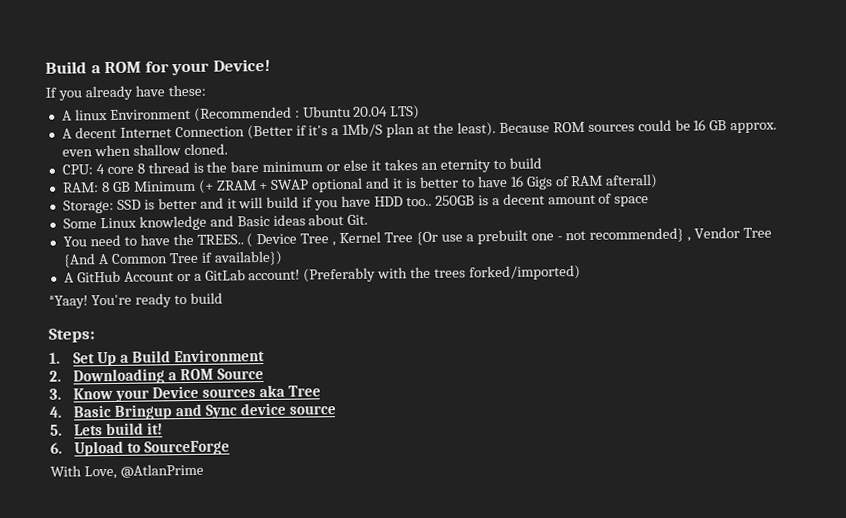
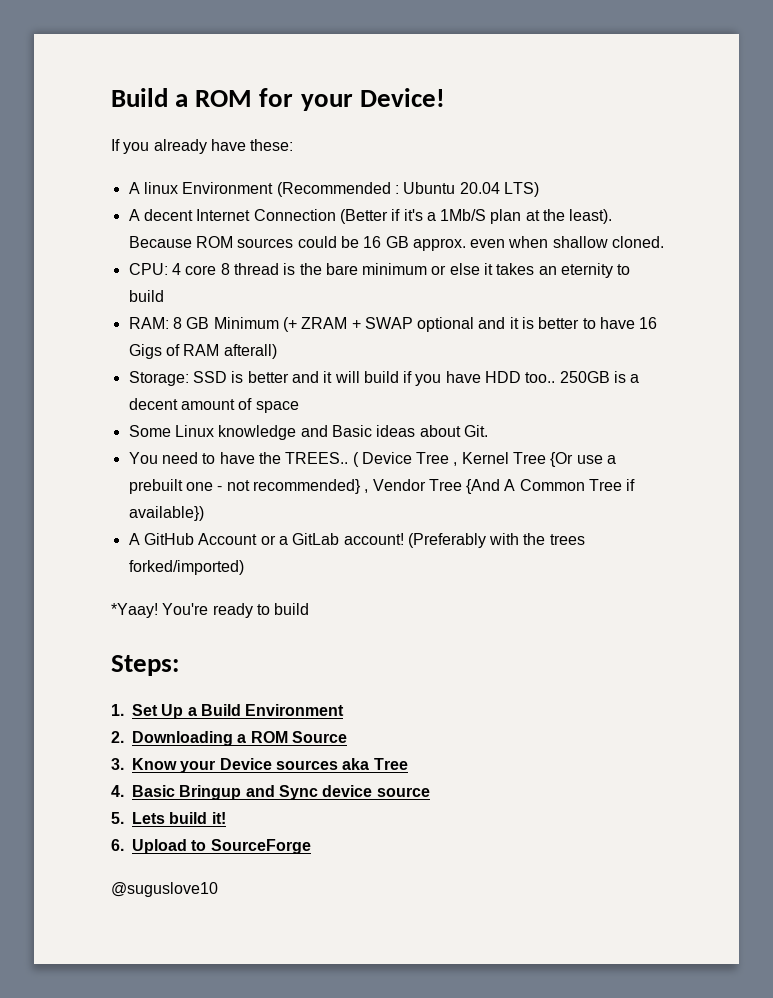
[50,463,204,480] With Love, @AtlanPrime -> [111,882,218,897] @suguslove10

